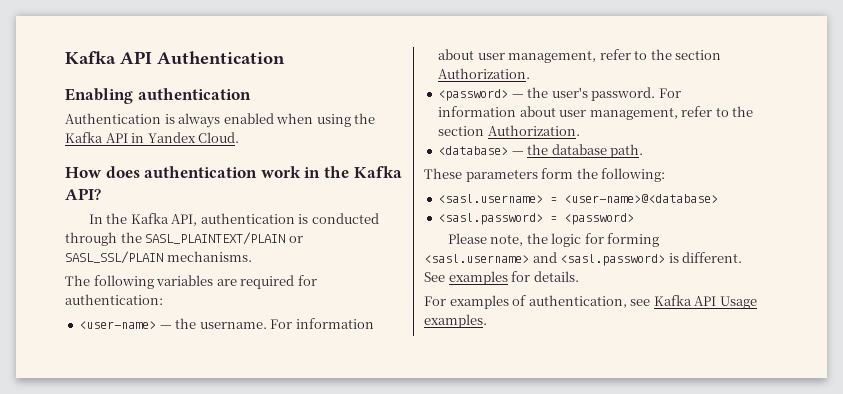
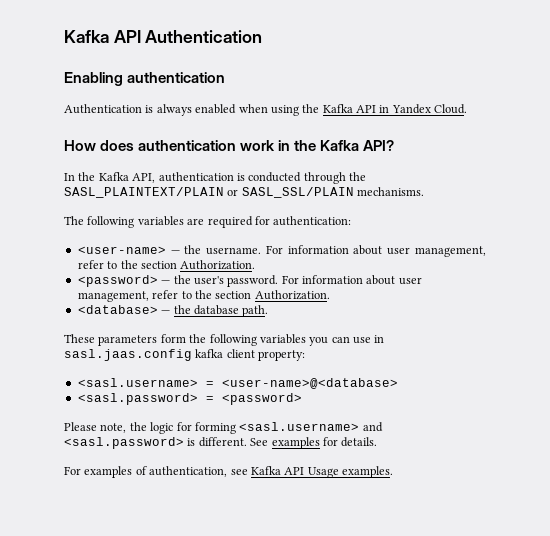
[601,168,666,182] following: -> [209,334,385,346] [64,349,306,361] following variables you can use in sasl.jaas.config kafka client property:

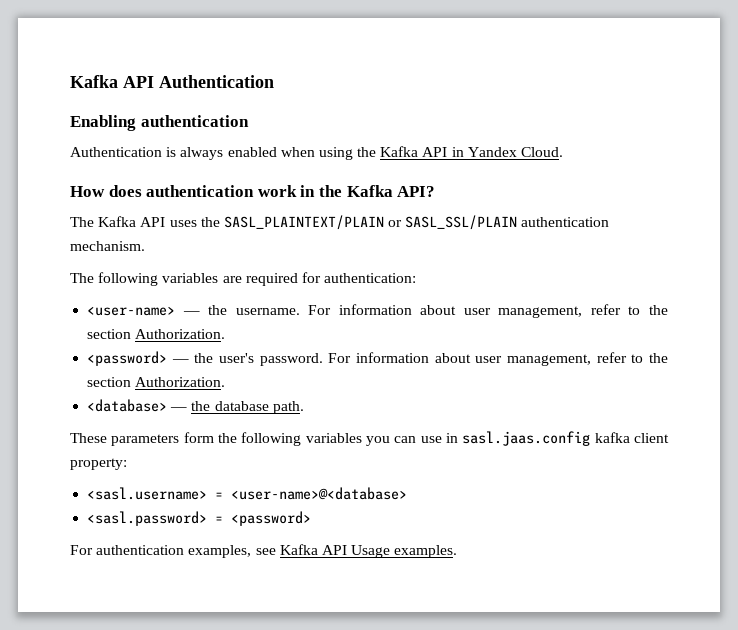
[64,172,346,184] In the Kafka API, authentication is conducted through -> [70,216,197,227] The Kafka API uses
[357,187,425,196] mechanisms. -> [521,217,610,227] [70,241,145,251] authentication mechanism.
[64,422,383,434] [64,437,378,449] [64,466,228,478] Please note, the logic for forming <sasl.username> and <sasl.password> is different. See examples for details. // For examples of authentication, -> [70,545,252,558] For authentication examples,

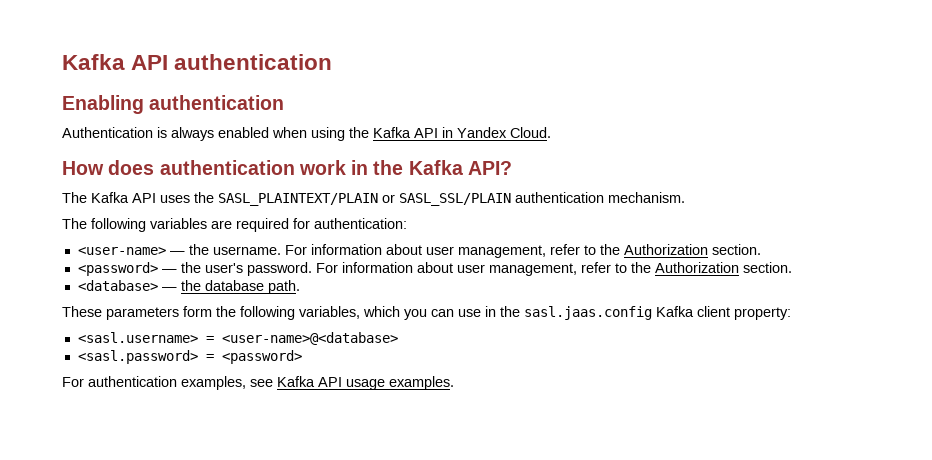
[70,75,274,88] Kafka API Authentication -> [62,54,333,70] Kafka API authentication
[87,329,226,339] section Authorization. -> [623,244,761,255] Authorization section.
[87,377,226,387] section Authorization. -> [654,262,792,273] Authorization section.
[305,433,362,443] variables -> [299,306,400,319] variables, which
[462,431,630,446] sasl.jaas.config kafka -> [500,306,694,320] the sasl.jaas.config Kafka
[351,545,391,558] Usage -> [346,379,385,390] usage

